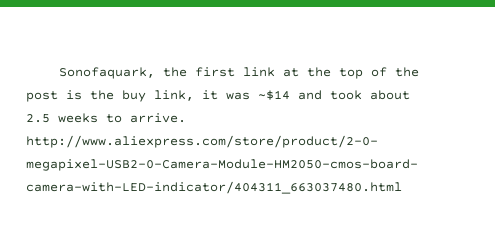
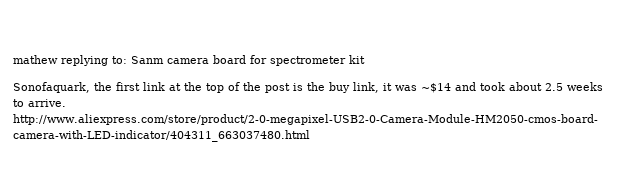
(59, 73) none -> [13,55,365,66] mathew replying to: Sanm camera board for spectrometer kit //

